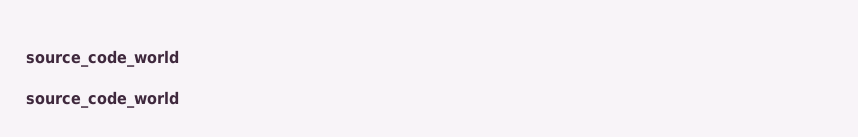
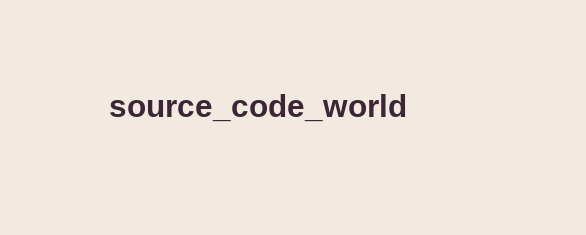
[26,50,179,67] [26,91,179,108] source_code_world // source_code_world -> [109,94,407,122] source_code_world

